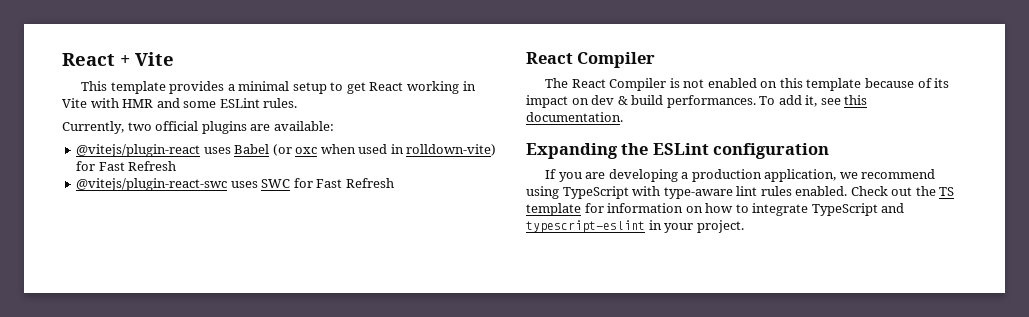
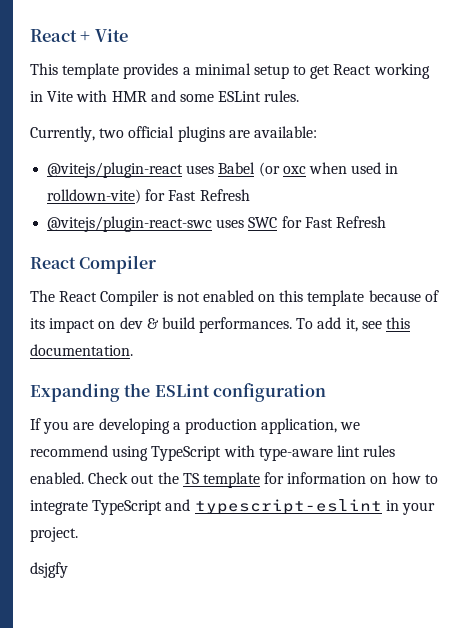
(744, 226) none -> [30,562,68,578] // dsjgfy

